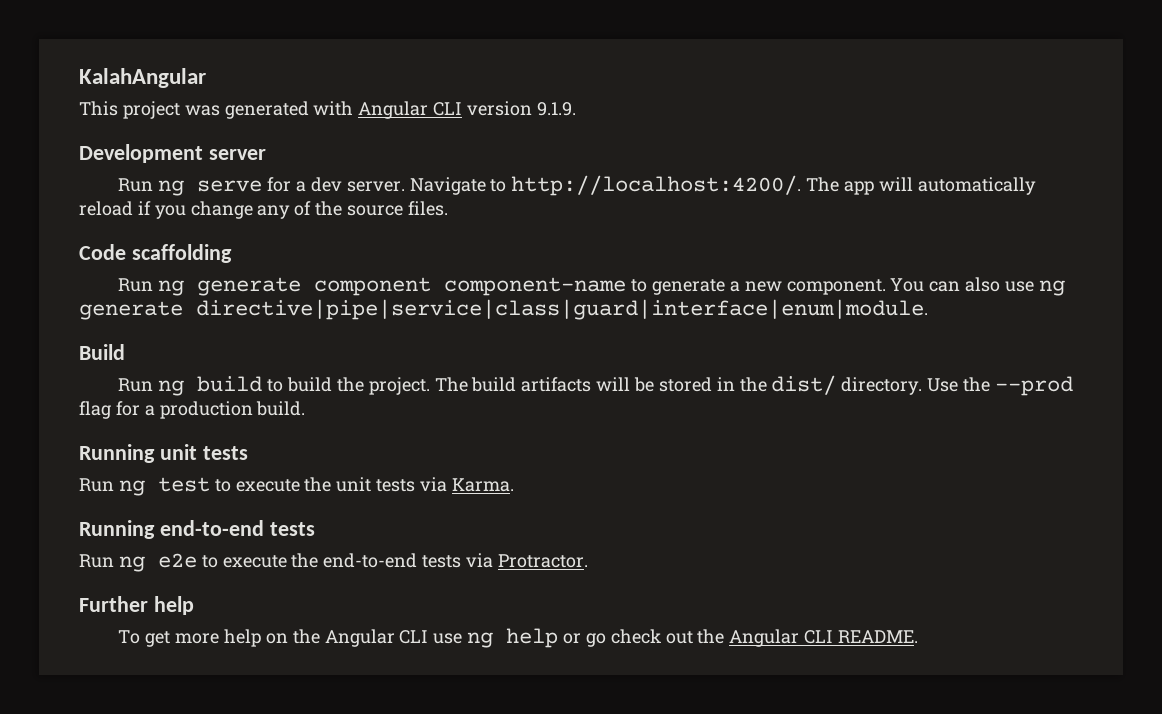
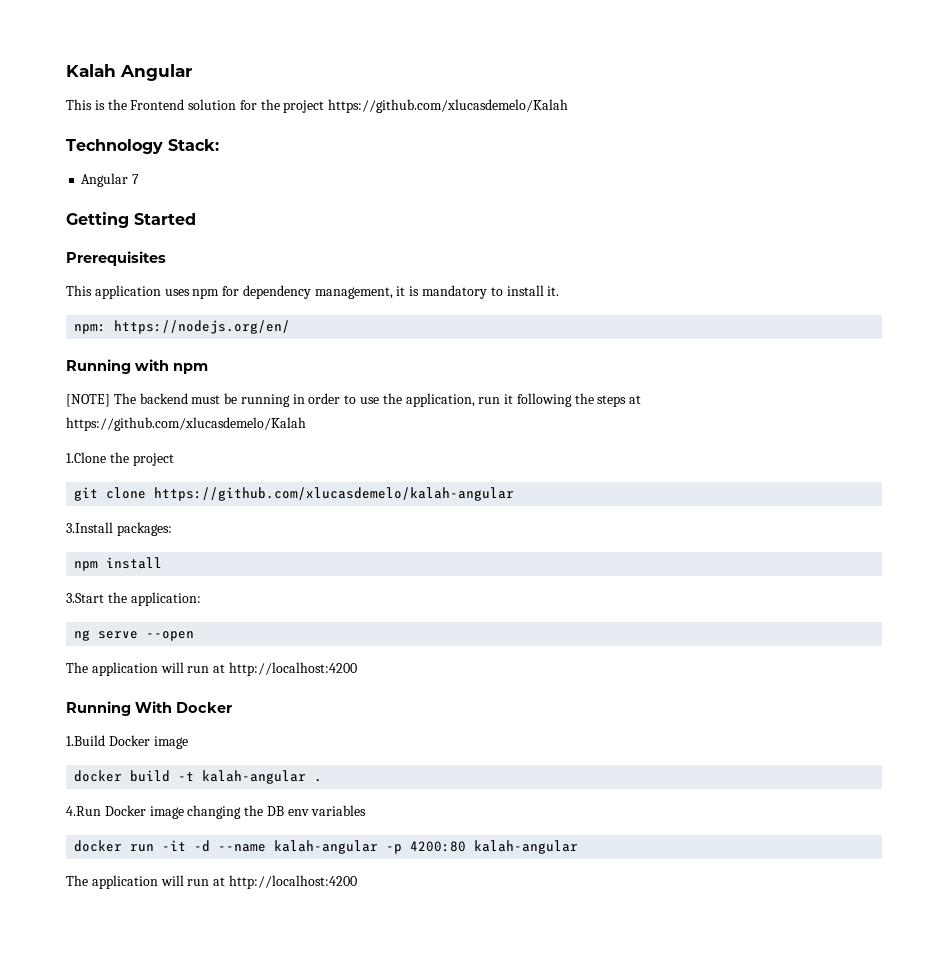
[79,68,206,88] [79,101,576,119] [79,144,266,163] [118,175,1036,196] [79,201,448,219] [79,244,232,263] [118,277,1065,296] [79,299,928,320] [79,344,125,360] [118,375,1073,396] [79,401,306,419] [79,444,248,463] [79,477,514,496] [79,520,315,539] [79,553,588,572] [79,596,194,615] [118,628,919,648] KalahAngular // This project was generated with Angular CLI version 9.1.9. // Development server // Run ng serve for a dev server. Navigate to http://localhost:4200/. The app will automatically reload if you change any of the source files. // Code scaffolding // Run ng generate component component-name to generate a new component. You can also use ng generate directive|pipe|service|class|guard|interface|enum|module. // Build // Run ng build to build the project. The build artifacts will be stored in the dist/ directory. Use the --prod flag for a production build. // Running unit tests // Run ng test to execute the unit tests via Karma. // Running end-to-end tests // Run ng e2e to execute the end-to-end tests via Protractor. // Further help // To get more help on the Angular CLI use ng help or go check out the Angular CLI README. -> [66,64,192,81] [66,99,569,113] [66,139,219,154] [81,173,140,187] [66,212,196,228] [66,251,166,266] [66,285,560,299] [74,320,291,334] [66,359,208,374] [66,393,642,407] [66,417,306,431] [66,452,174,466] [74,487,515,501] [66,522,172,536] [74,557,163,571] [66,592,201,606] [74,630,195,641] [66,662,357,676] [66,701,232,716] [66,735,188,749] [74,770,323,784] [66,805,367,819] [74,840,579,854] [66,875,357,889] Kalah Angular // This is the Frontend solution for the project https://github.com/xlucasdemelo/Kalah // Technology Stack: // Angular 7 // Getting Started // Prerequisites // This application uses npm for dependency management, it is mandatory to install it. // npm: https://nodejs.org/en/ // Running with npm // [NOTE] The backend must be running in order to use the application, run it following the steps at https://github.com/xlucasdemelo/Kalah // 1.Clone the project // git clone https://github.com/xlucasdemelo/kalah-angular // 3.Install packages: // npm install // 3.Start the application: // ng serve --open // The application will run at http://localhost:4200 // Running With Docker // 1.Build Docker image // docker build -t kalah-angular . // 4.Run Docker image changing the DB env variables // docker run -it -d --name kalah-angular -p 4200:80 kalah-angular // The application will run at http://localhost:4200

